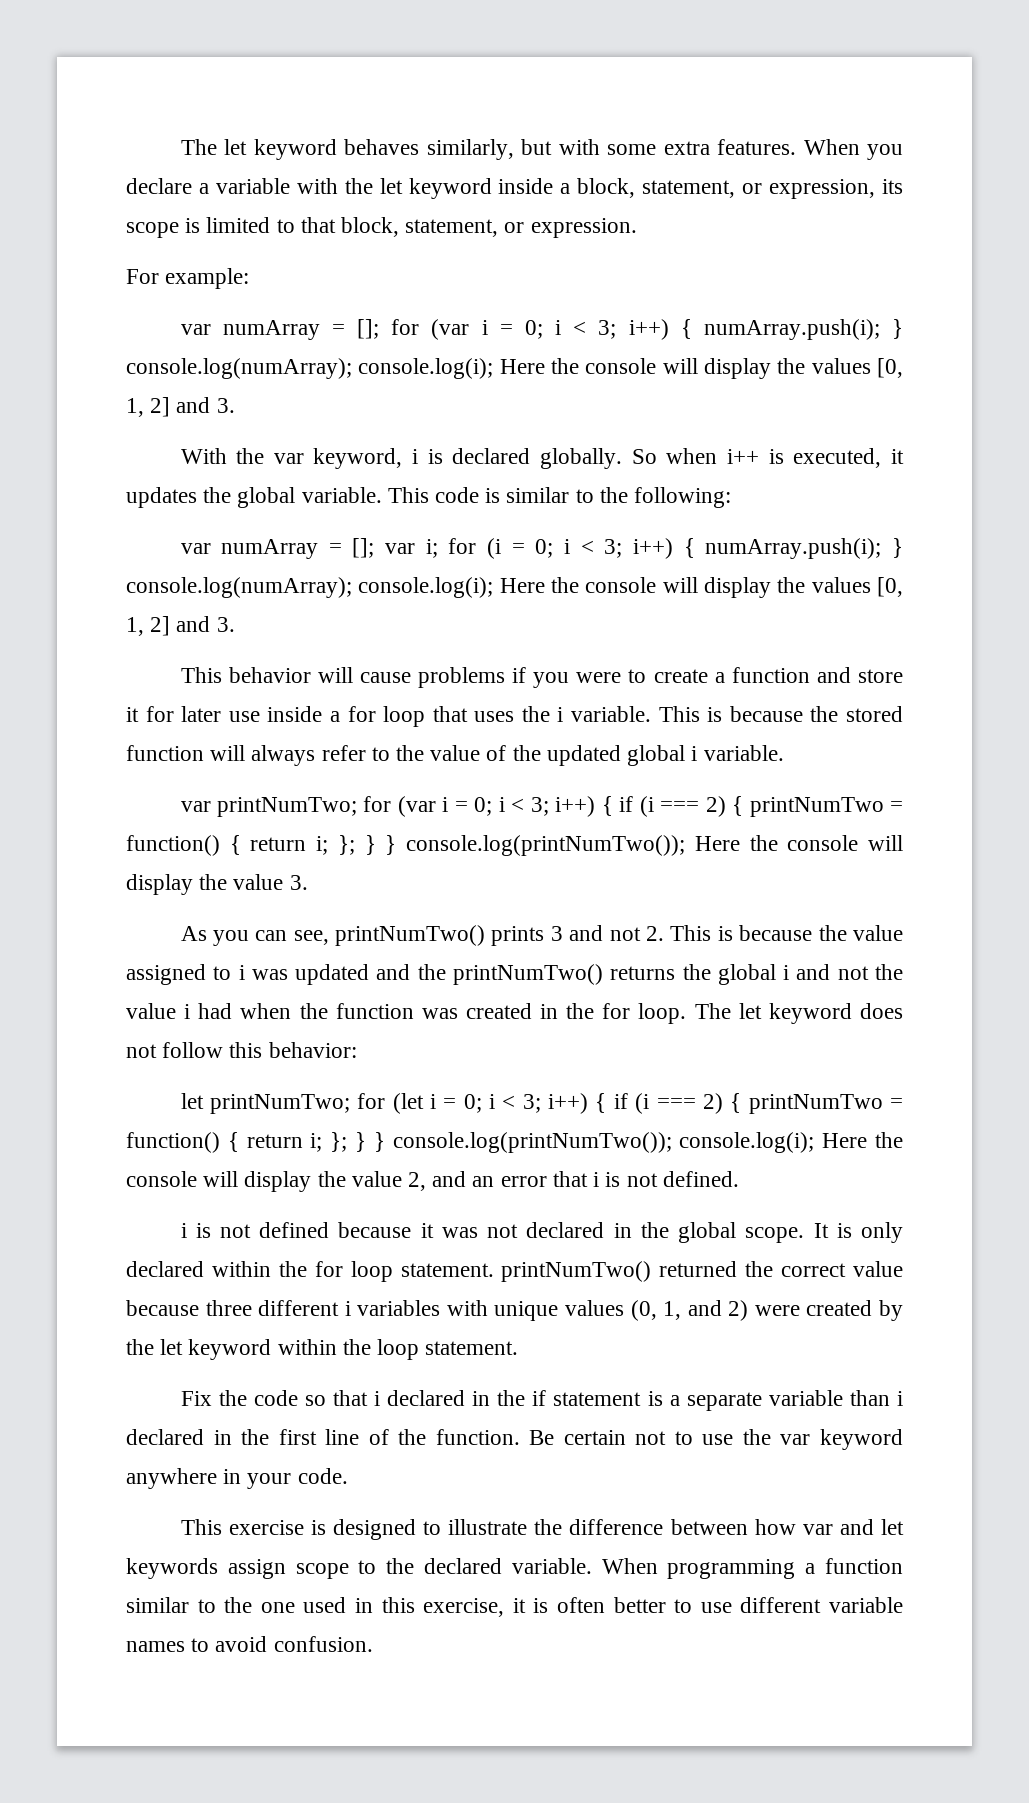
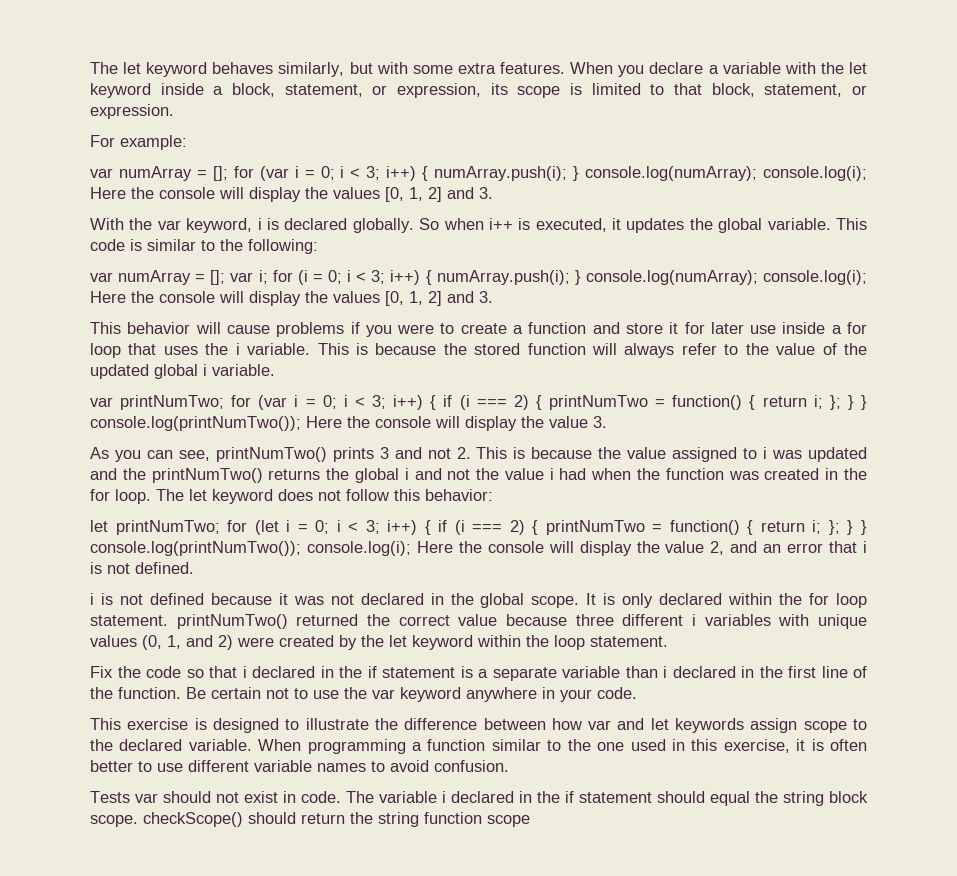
(373, 1644) none -> [90,791,868,806] [90,812,530,827] // Tests var should not exist in code. The variable i declared in the if statement should equal the string block scope. checkScope() should return the string function scope

